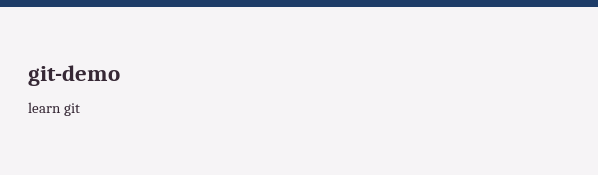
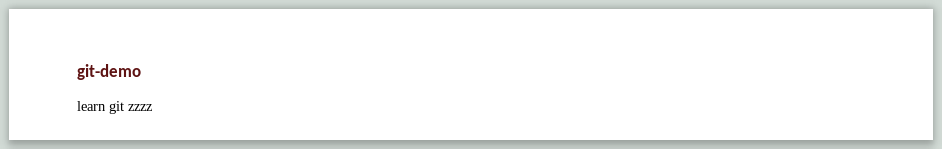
(80, 109) none -> [128,104,153,111] zzzz

